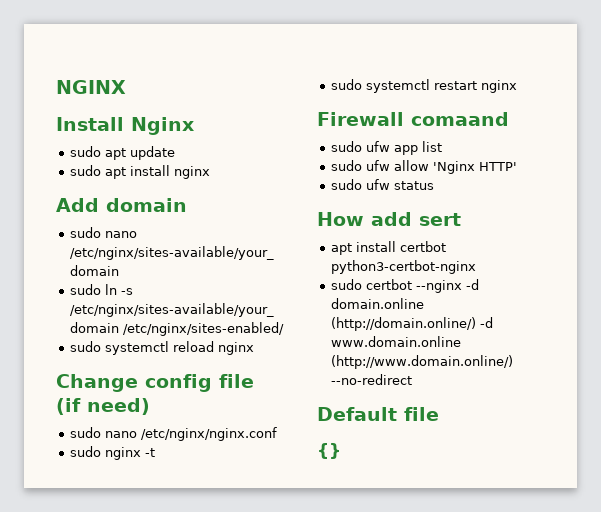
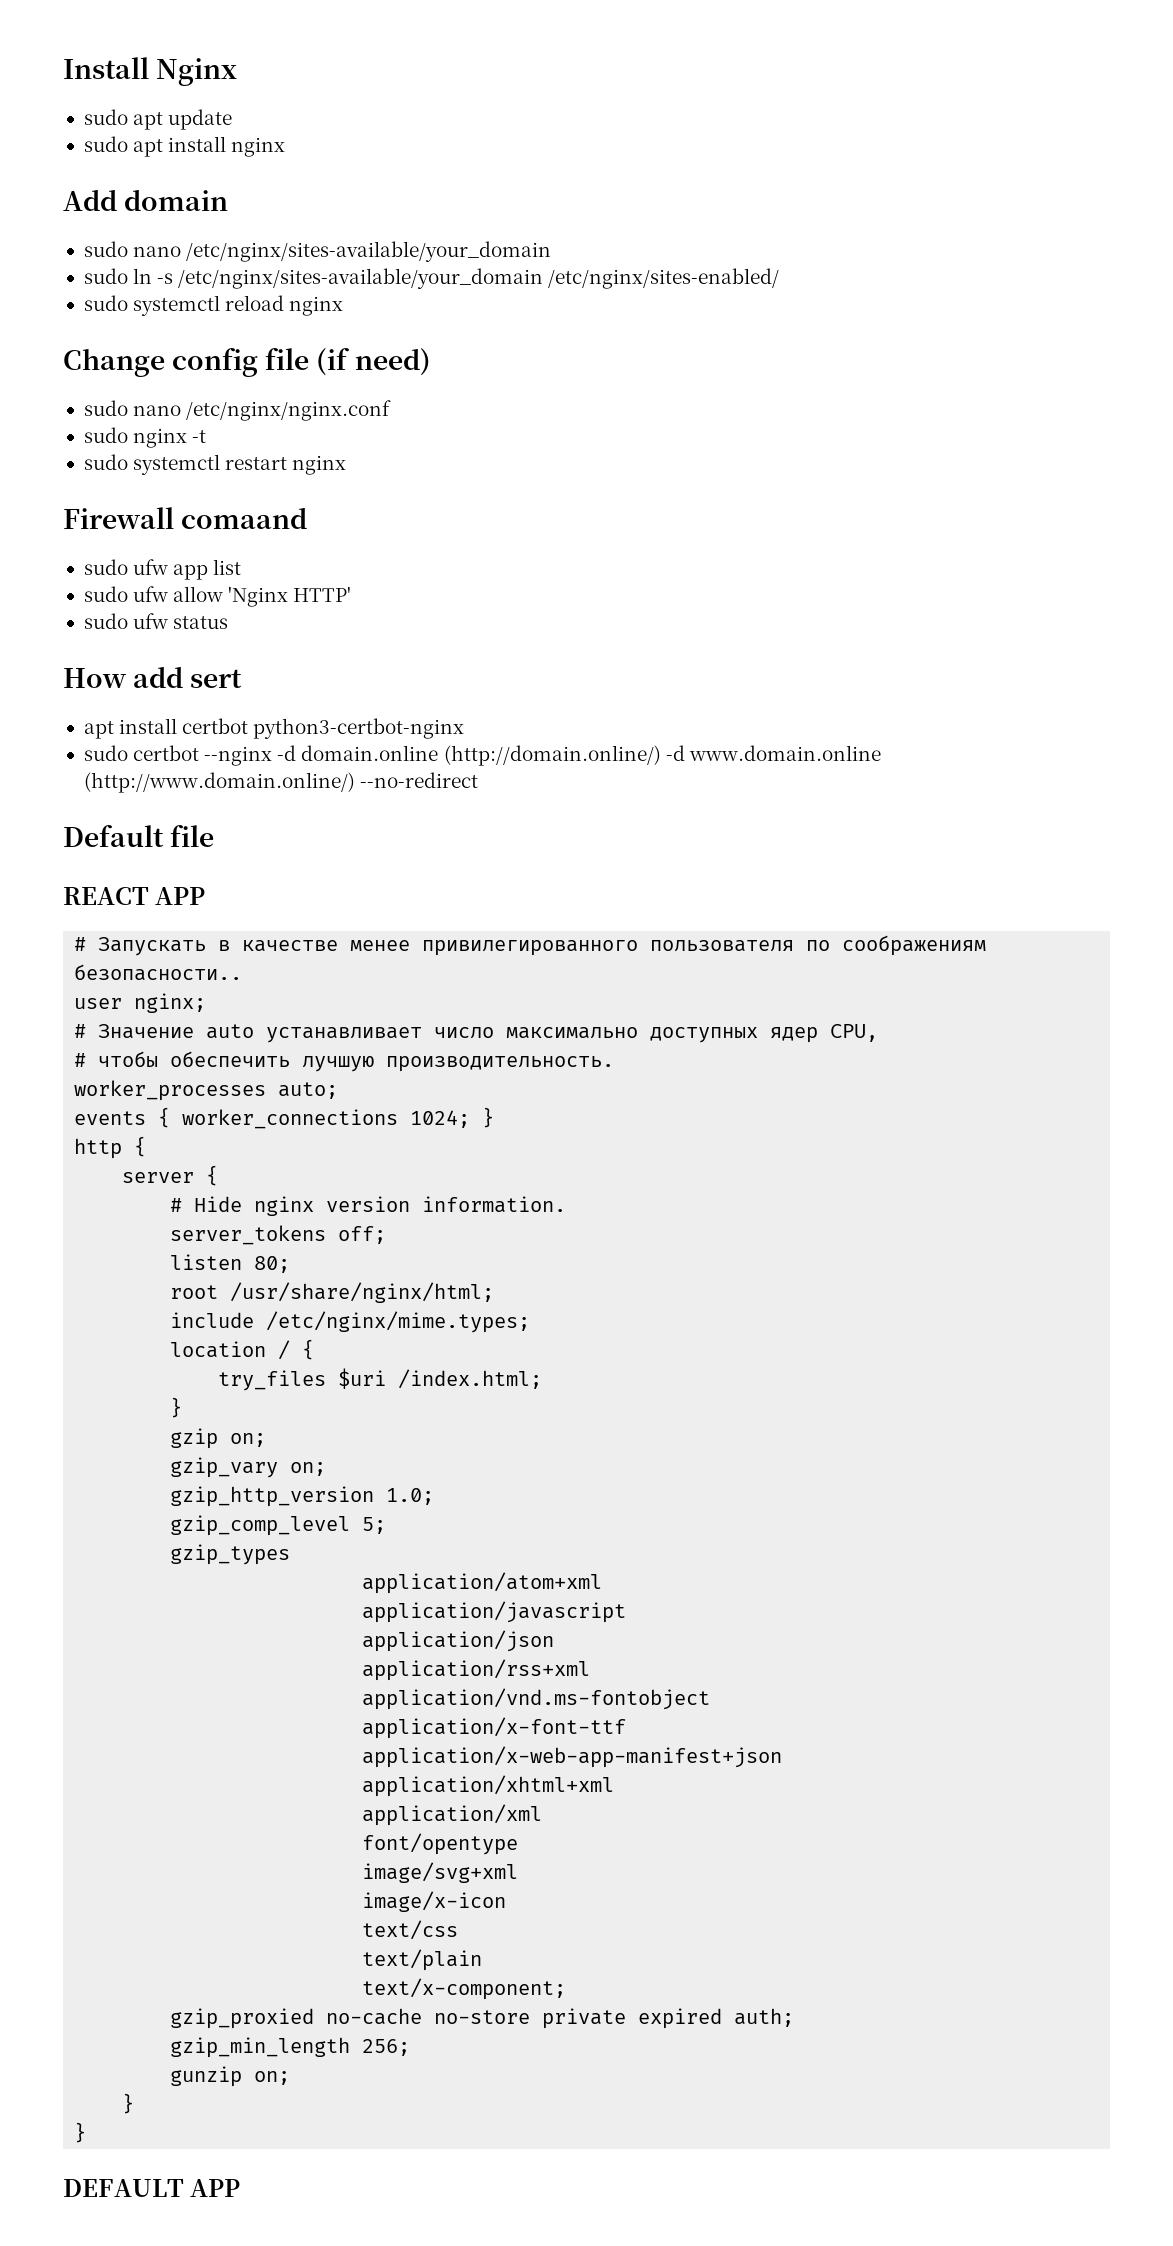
[56,80,126,94] NGINX // -> (63, 68) none
[317,443,341,459] {} -> [63,887,206,905] [74,935,987,956] [74,964,243,981] [74,993,207,1013] [74,1024,879,1043] [74,1051,615,1072] [74,1080,339,1101] [74,1107,495,1129] [74,1136,147,1159] [122,1165,219,1186] [170,1196,567,1216] [170,1225,387,1245] [170,1254,291,1273] [170,1282,495,1303] [170,1311,531,1333] [170,1339,315,1360] [218,1368,543,1391] [170,1397,183,1418] [170,1428,267,1449] [170,1457,327,1478] [170,1486,435,1507] [170,1515,387,1536] [170,1544,291,1565] [362,1572,603,1594] [362,1601,627,1623] [362,1630,555,1652] [362,1659,591,1681] [362,1688,711,1710] [362,1717,627,1739] [362,1746,783,1768] [362,1775,615,1797] [362,1804,543,1826] [362,1833,519,1855] [362,1862,519,1883] [362,1891,507,1912] [362,1920,459,1940] [362,1949,483,1971] [362,1978,567,2000] [170,2008,795,2029] [170,2037,411,2058] [170,2066,291,2087] [122,2093,135,2114] [74,2122,87,2143] [63,2179,241,2197] REACT APP // # Запускать в качестве менее привилегированного пользователя по соображениям безопасности.. // user nginx; // # Значение auto устанавливает число максимально доступных ядер CPU, // # чтобы обеспечить лучшую производительность. // worker_processes auto; // events { worker_connections 1024; } // http { // server { // # Hide nginx version information. // server_tokens off; // listen 80; // root /usr/share/nginx/html; // include /etc/nginx/mime.types; // location / { // try_files $uri /index.html; // } // gzip on; // gzip_vary on; // gzip_http_version 1.0; // gzip_comp_level 5; // gzip_types // application/atom+xml // application/javascript // application/json // application/rss+xml // application/vnd.ms-fontobject // application/x-font-ttf // application/x-web-app-manifest+json // application/xhtml+xml // application/xml // font/opentype // image/svg+xml // image/x-icon // text/css // text/plain // text/x-component; // gzip_proxied no-cache no-store private expired auth; // gzip_min_length 256; // gunzip on; // } // } // DEFAULT APP

